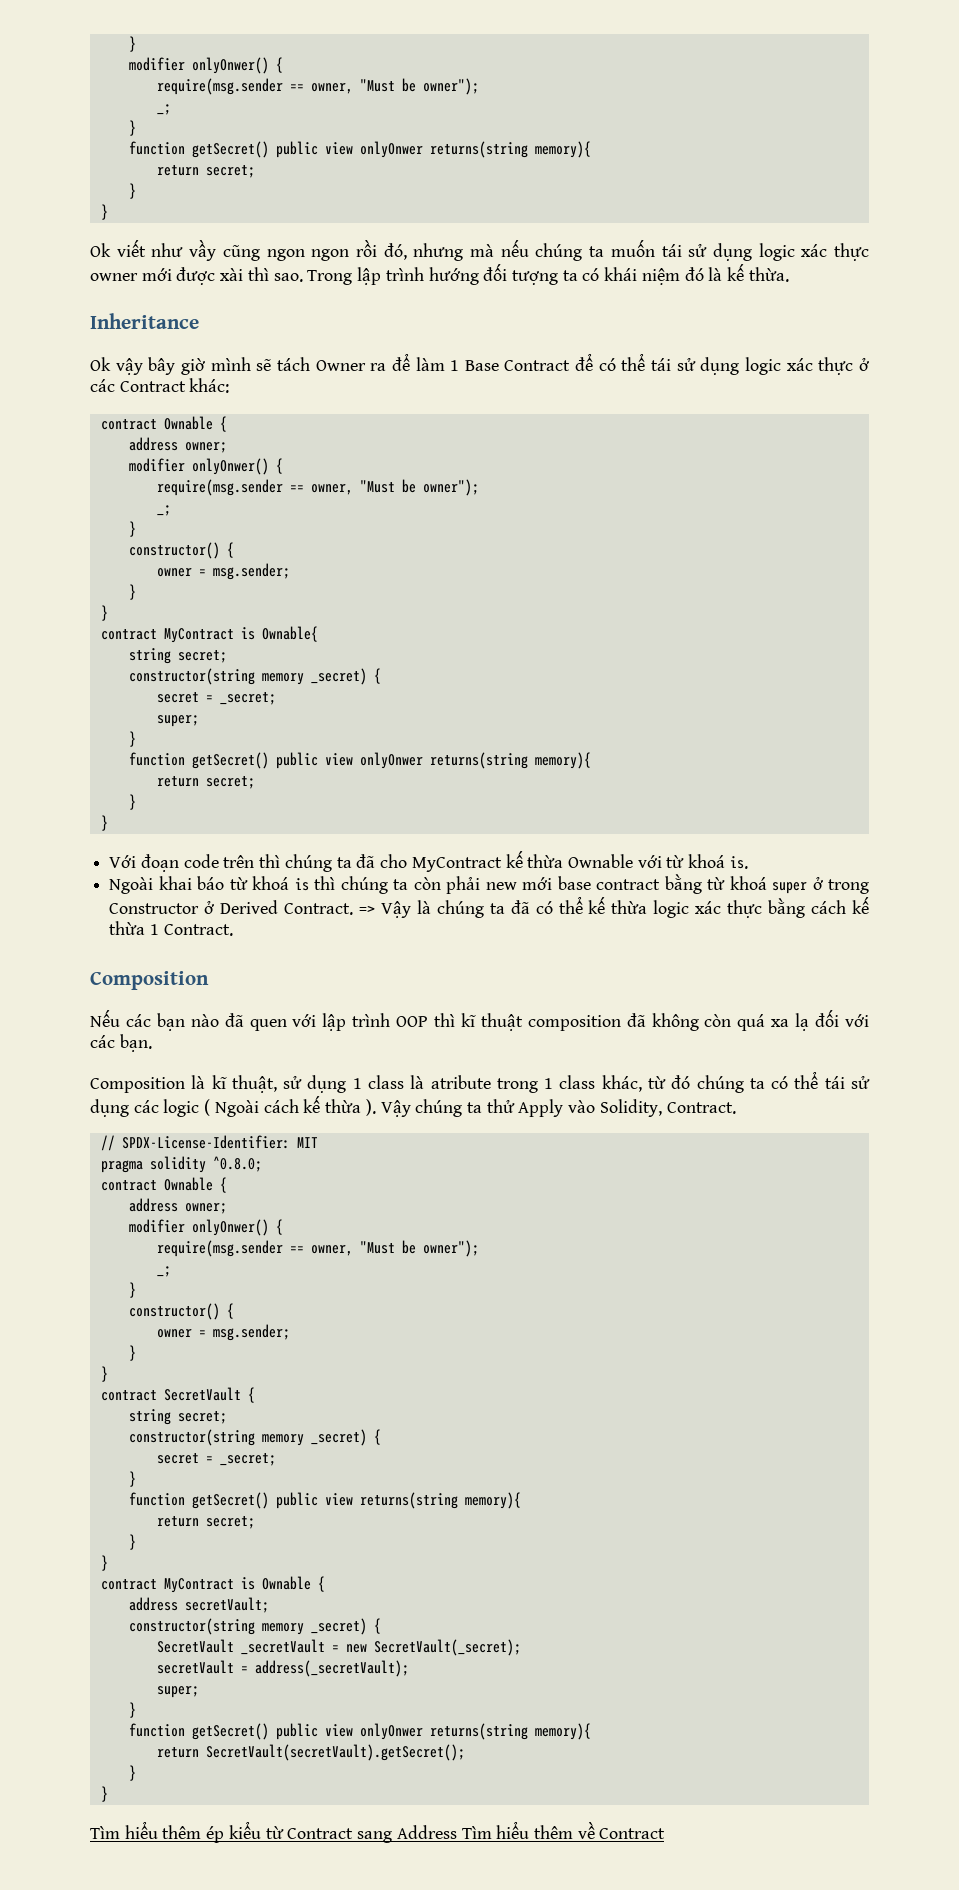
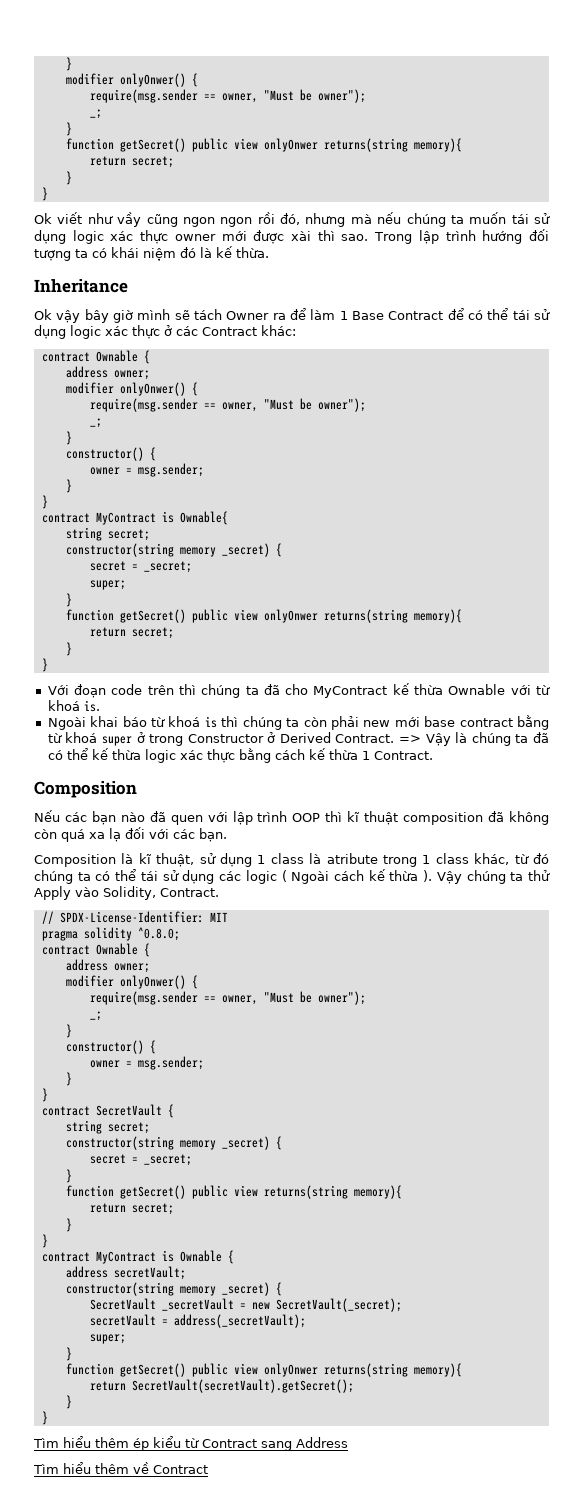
(457, 1832) none -> (348, 1442) //

